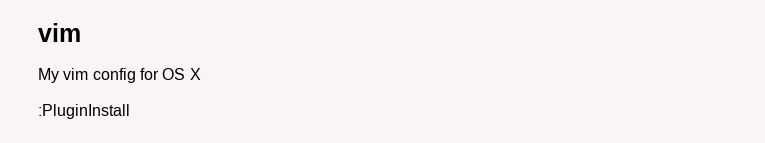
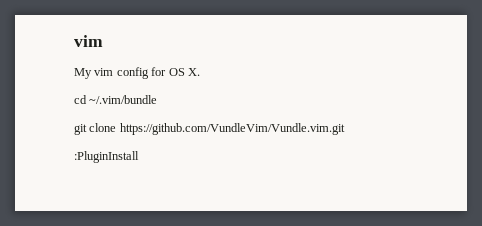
[189,68,201,80] X -> [187,68,200,76] [74,95,158,104] [74,123,345,135] X. // cd ~/.vim/bundle // git clone https://github.com/VundleVim/Vundle.vim.git

